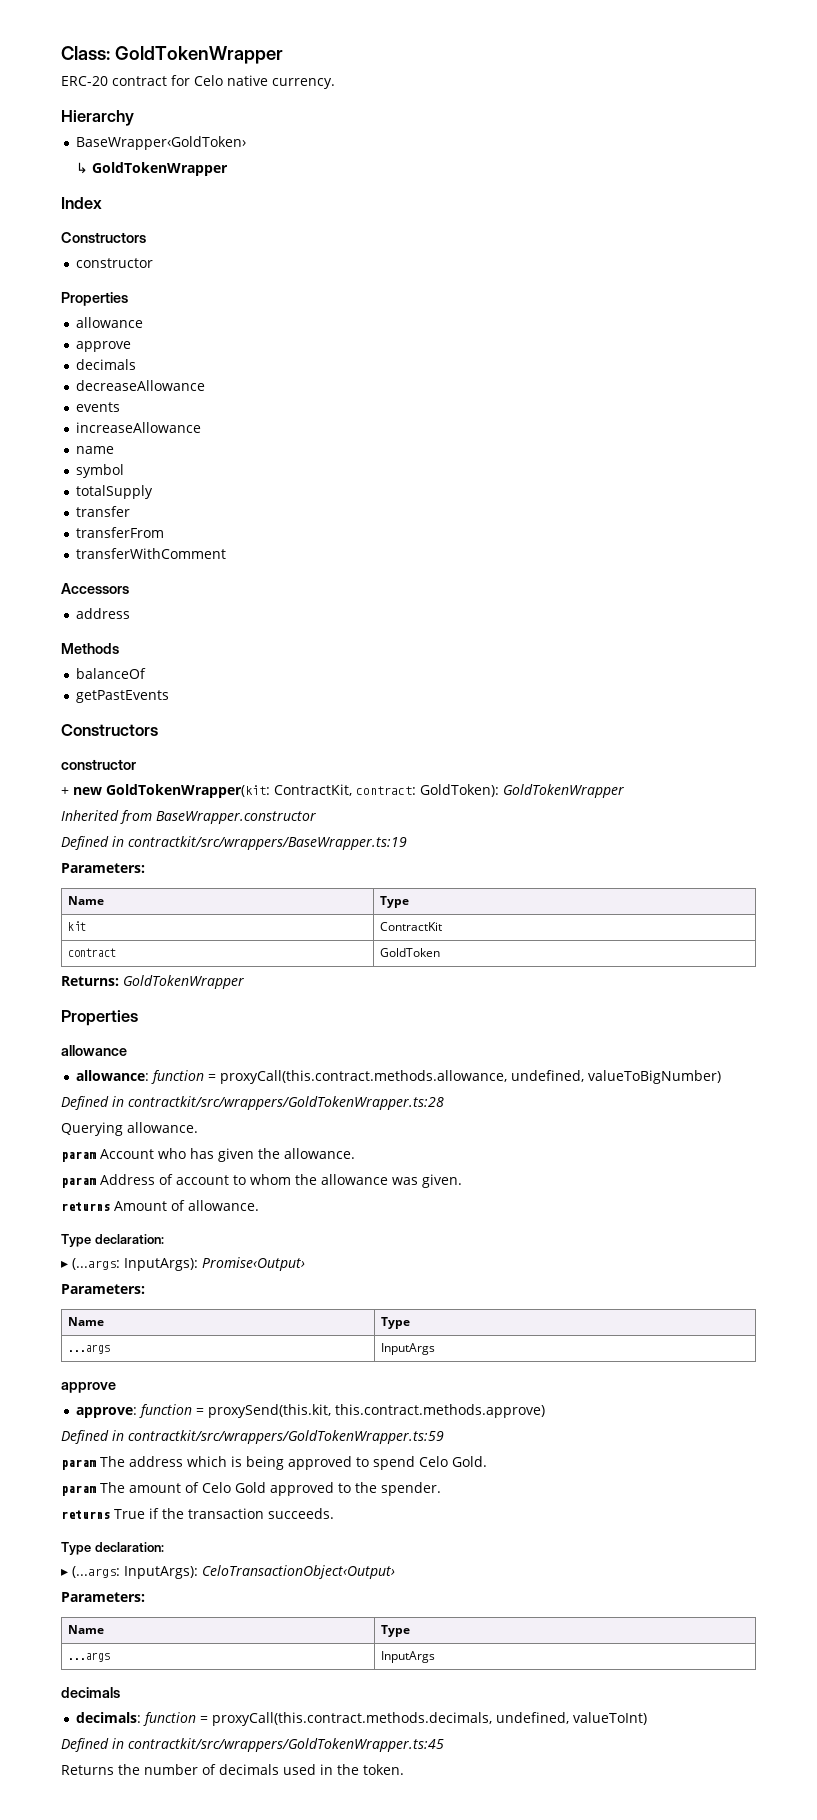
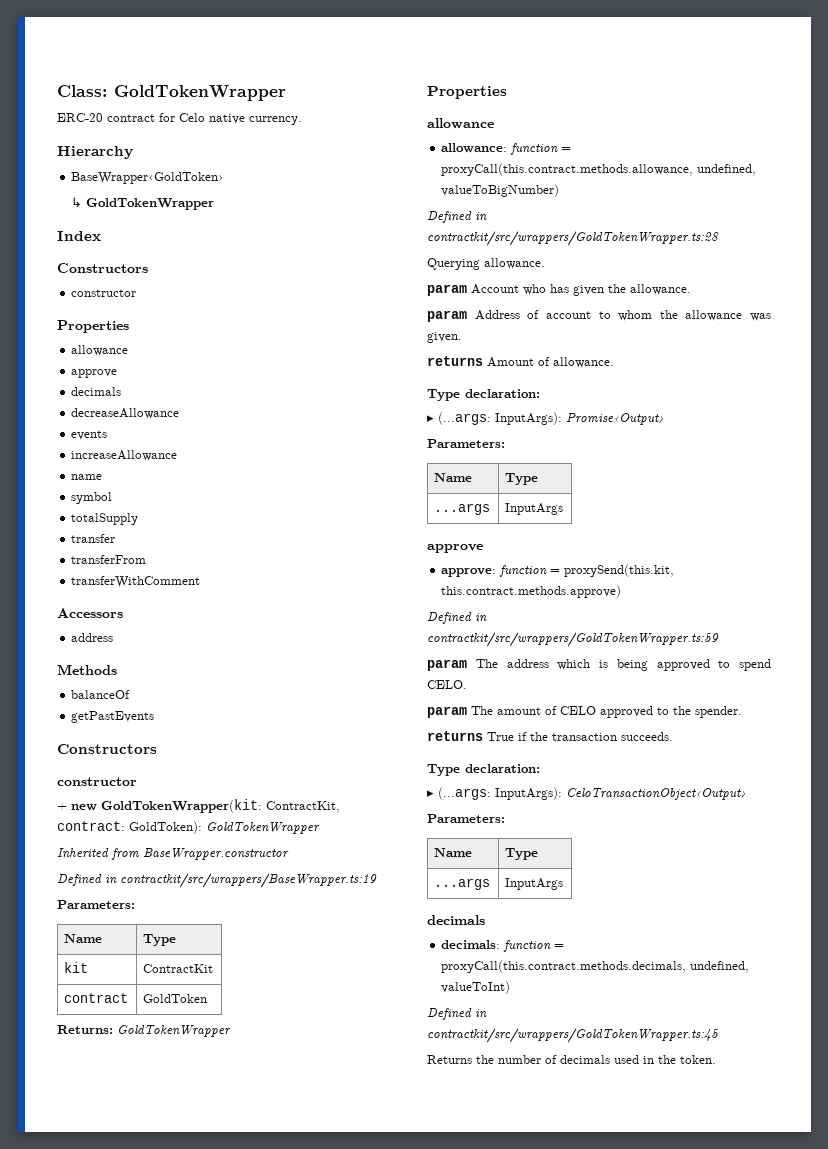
[419,1456,487,1467] Celo Gold. -> [427,680,467,689] CELO.
[202,1482,266,1493] Celo Gold -> [560,706,596,715] CELO

